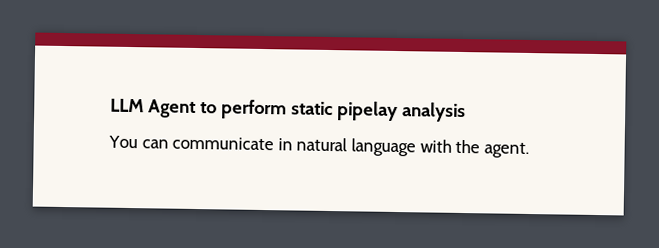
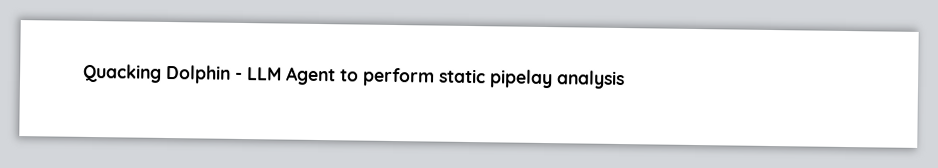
(110, 105) none -> [82,63,243,84] Quacking Dolphin -
[108,135,529,158] // You can communicate in natural language with the agent. -> (625, 80) none

